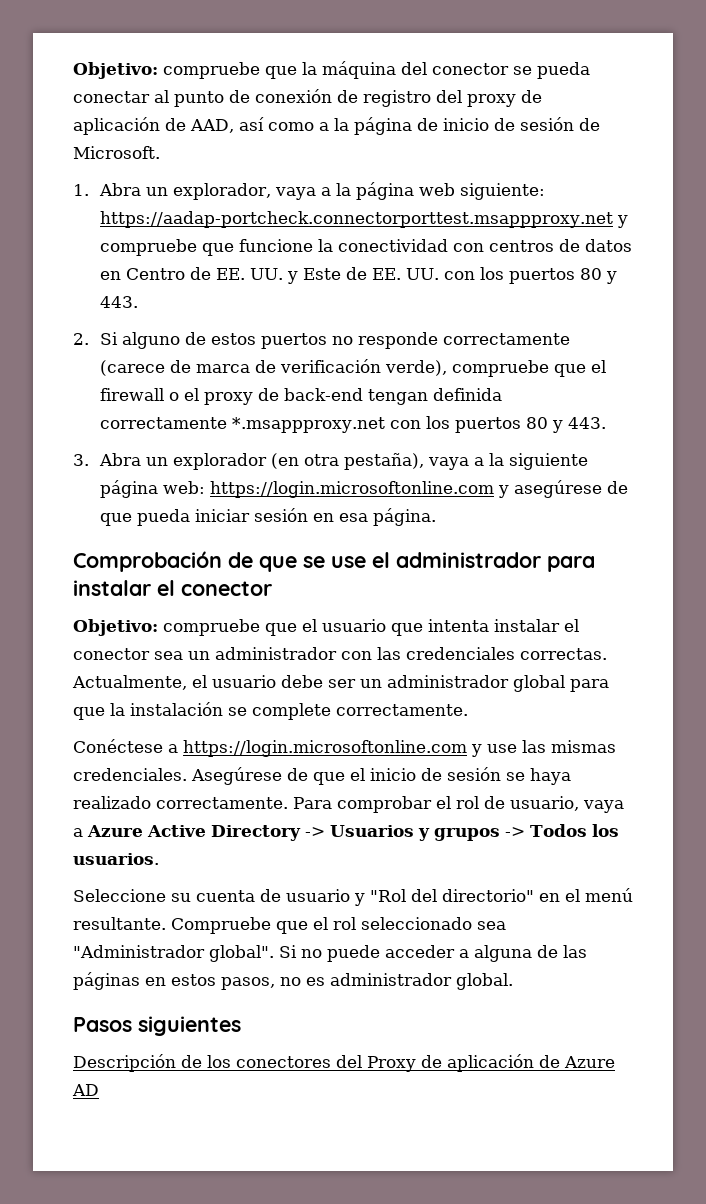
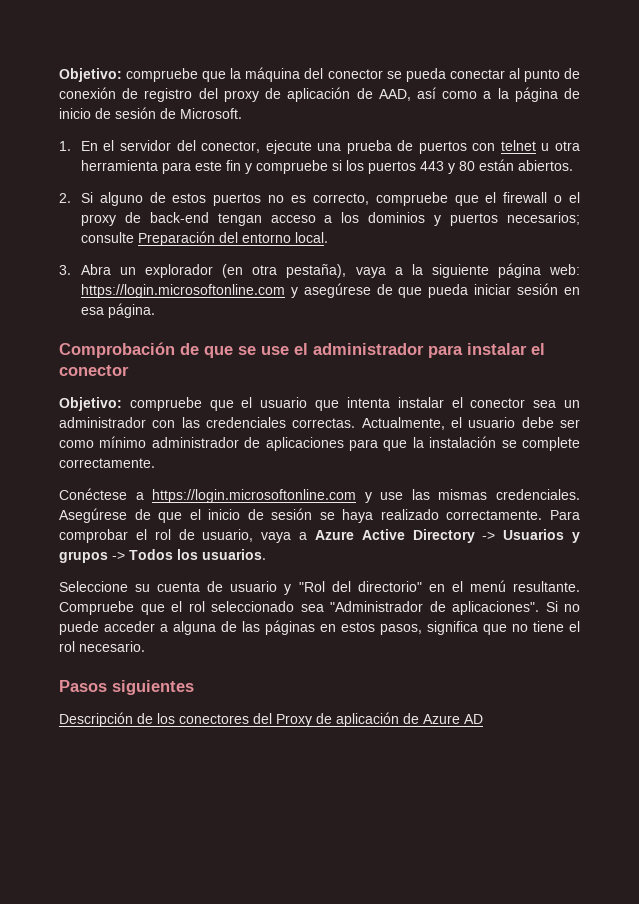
[99,182,546,200] [100,211,629,228] [100,239,633,256] [100,267,618,284] [100,296,139,308] Abra un explorador, vaya a la página web siguiente: https://aadap-portcheck.connectorporttest.msappproxy.net y compruebe que funcione la conectividad con centros de datos en Centro de EE. UU. y Este de EE. UU. con los puertos 80 y 443. -> [80,140,580,154] [80,159,573,174] En el servidor del conector, ejecute una prueba de puertos con telnet u otra herramienta para este fin y compruebe si los puertos 443 y 80 están abiertos.
[358,332,571,349] [100,359,448,376] responde correctamente (carece de marca de verificación verde), -> [291,193,369,205] es correcto,
[433,388,503,401] [100,416,607,433] definida correctamente *.msappproxy.net con los puertos 80 y 443. -> [270,212,580,226] [80,231,328,246] acceso a los dominios y puertos necesarios; consulte Preparación del entorno local.
[360,675,565,692] un administrador global -> [59,436,344,451] como mínimo administrador de aplicaciones
[209,945,274,962] global". -> [429,601,539,615] de aplicaciones".
[280,973,513,990] no es administrador global. -> [427,621,580,635] [59,641,145,652] significa que no tiene el rol necesario.

